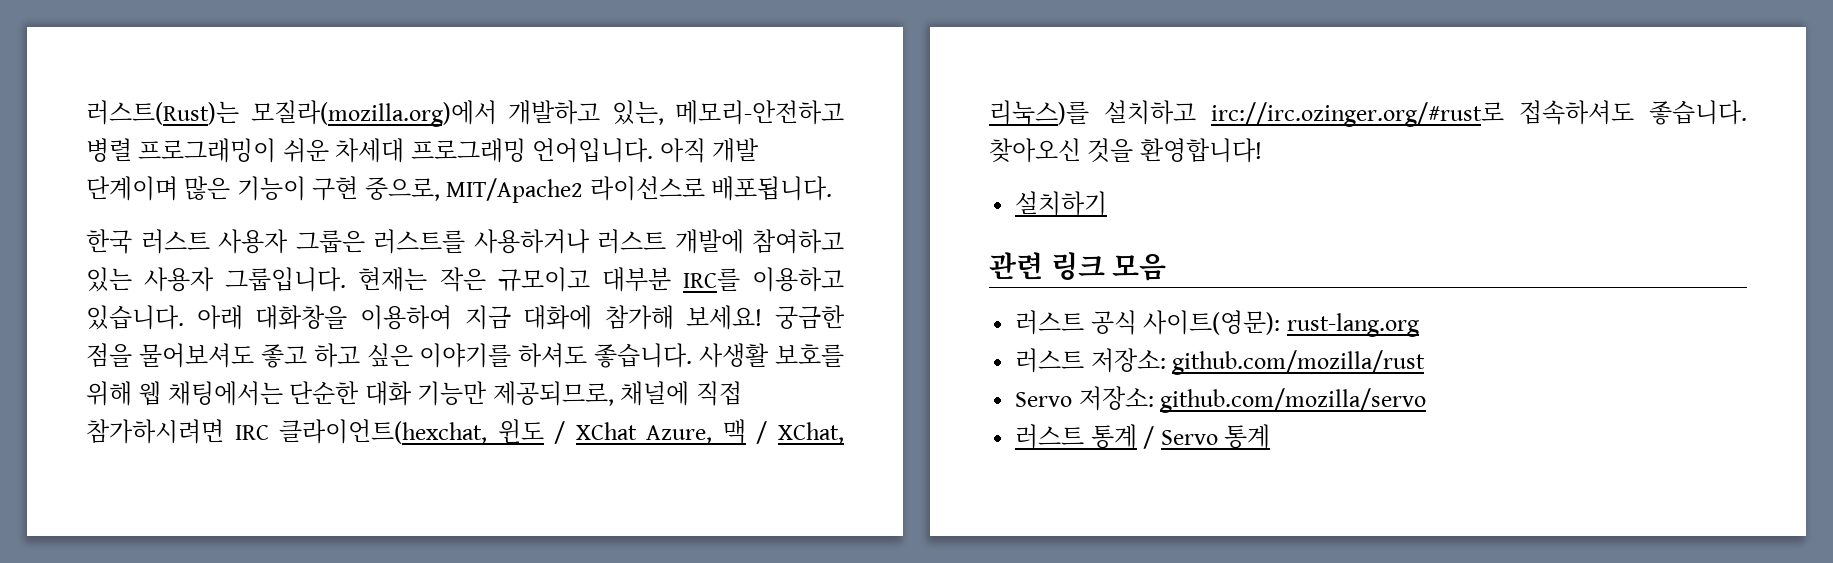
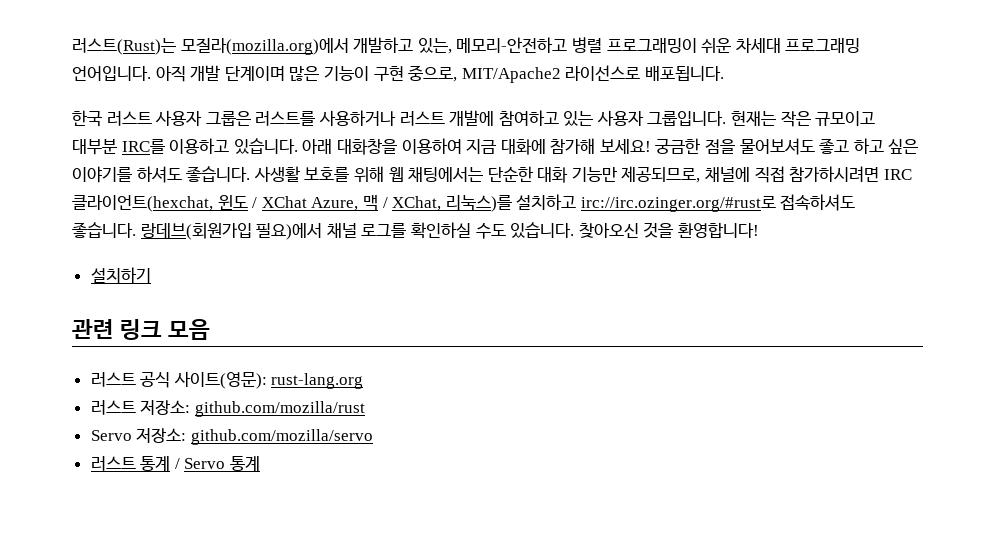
(1747, 112) none -> [140,222,575,240] 랑데브(회원가입 필요)에서 채널 로그를 확인하실 수도 있습니다.

